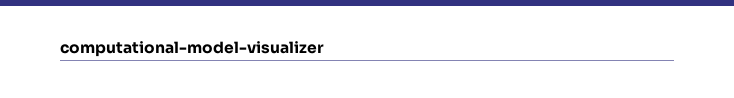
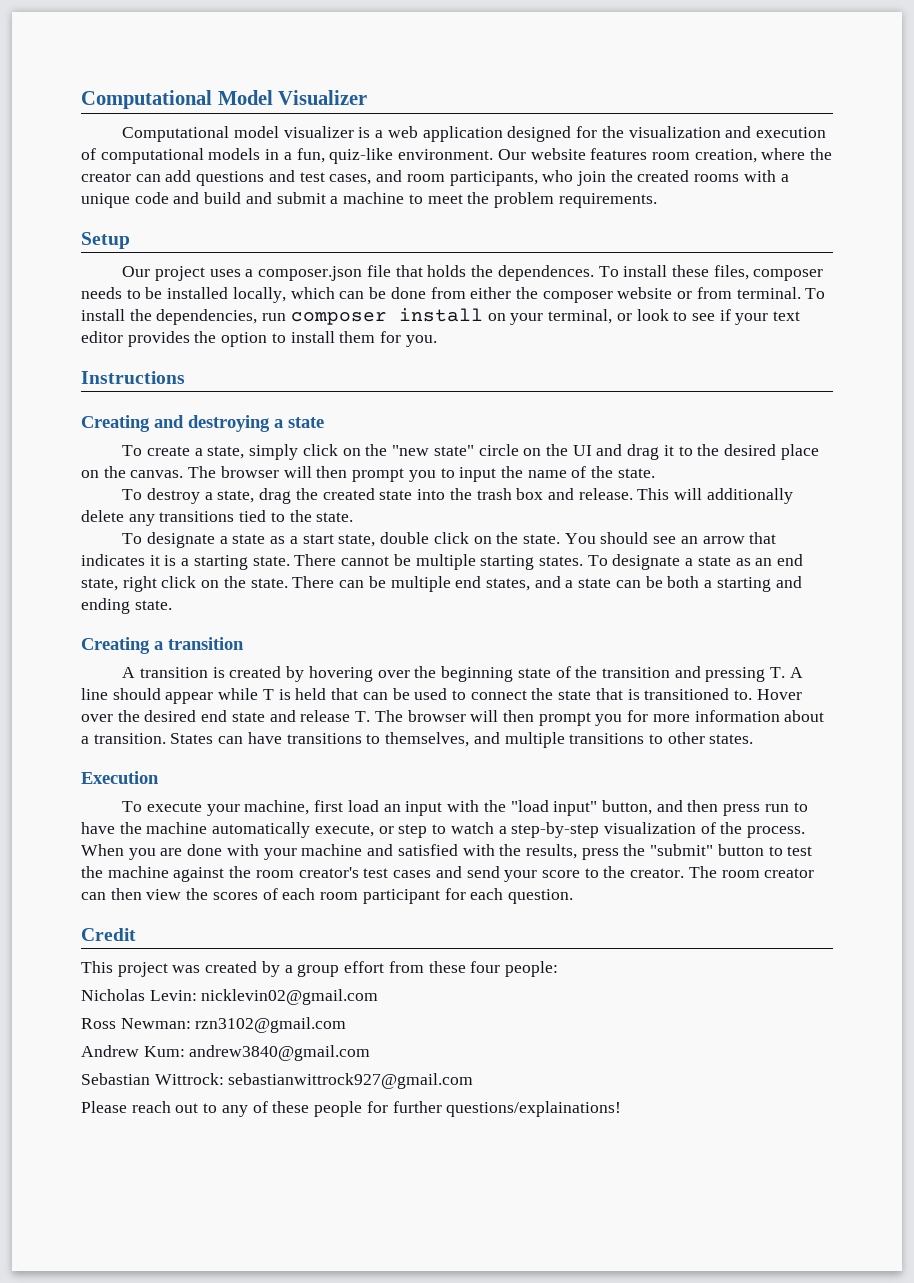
[60,41,324,57] computational-model-visualizer -> [81,90,368,109] [122,126,826,142] [81,148,833,164] [81,170,789,186] [81,192,657,208] [81,232,130,249] [122,265,824,281] [81,287,826,303] [81,308,801,325] [81,331,437,347] [81,371,185,384] [81,415,324,432] [122,444,819,460] [81,466,655,482] [122,488,793,504] [81,510,354,526] [122,532,777,548] [81,554,804,570] [81,576,802,592] [81,598,172,614] [81,637,244,654] [122,666,803,682] [81,688,802,704] [81,710,825,726] [81,732,754,748] [81,771,159,784] [122,800,808,816] [81,822,806,838] [81,844,813,860] [81,866,815,882] [81,888,573,904] [81,928,136,941] [81,961,558,977] [81,989,379,1005] [81,1017,347,1033] [81,1045,371,1061] [81,1073,474,1089] [81,1101,622,1117] Computational Model Visualizer // Computational model visualizer is a web application designed for the visualization and execution of computational models in a fun, quiz-like environment. Our website features room creation, where the creator can add questions and test cases, and room participants, who join the created rooms with a unique code and build and submit a machine to meet the problem requirements. // Setup // Our project uses a composer.json file that holds the dependences. To install these files, composer needs to be installed locally, which can be done from either the composer website or from terminal. To install the dependencies, run composer install on your terminal, or look to see if your text editor provides the option to install them for you. // Instructions // Creating and destroying a state // To create a state, simply click on the "new state" circle on the UI and drag it to the desired place on the canvas. The browser will then prompt you to input the name of the state. // To destroy a state, drag the created state into the trash box and release. This will additionally delete any transitions tied to the state. // To designate a state as a start state, double click on the state. You should see an arrow that indicates it is a starting state. There cannot be multiple starting states. To designate a state as an end state, right click on the state. There can be multiple end states, and a state can be both a starting and ending state. // Creating a transition // A transition is created by hovering over the beginning state of the transition and pressing T. A line should appear while T is held that can be used to connect the state that is transitioned to. Hover over the desired end state and release T. The browser will then prompt you for more information about a transition. States can have transitions to themselves, and multiple transitions to other states. // Execution // To execute your machine, first load an input with the "load input" button, and then press run to have the machine automatically execute, or step to watch a step-by-step visualization of the process. When you are done with your machine and satisfied with the results, press the "submit" button to test the machine against the room creator's test cases and send your score to the creator. The room creator can then view the scores of each room participant for each question. // Credit // This project was created by a group effort from these four people: // Nicholas Levin: nicklevin02@gmail.com // Ross Newman: rzn3102@gmail.com // Andrew Kum: andrew3840@gmail.com // Sebastian Wittrock: sebastianwittrock927@gmail.com // Please reach out to any of these people for further questions/explainations!

